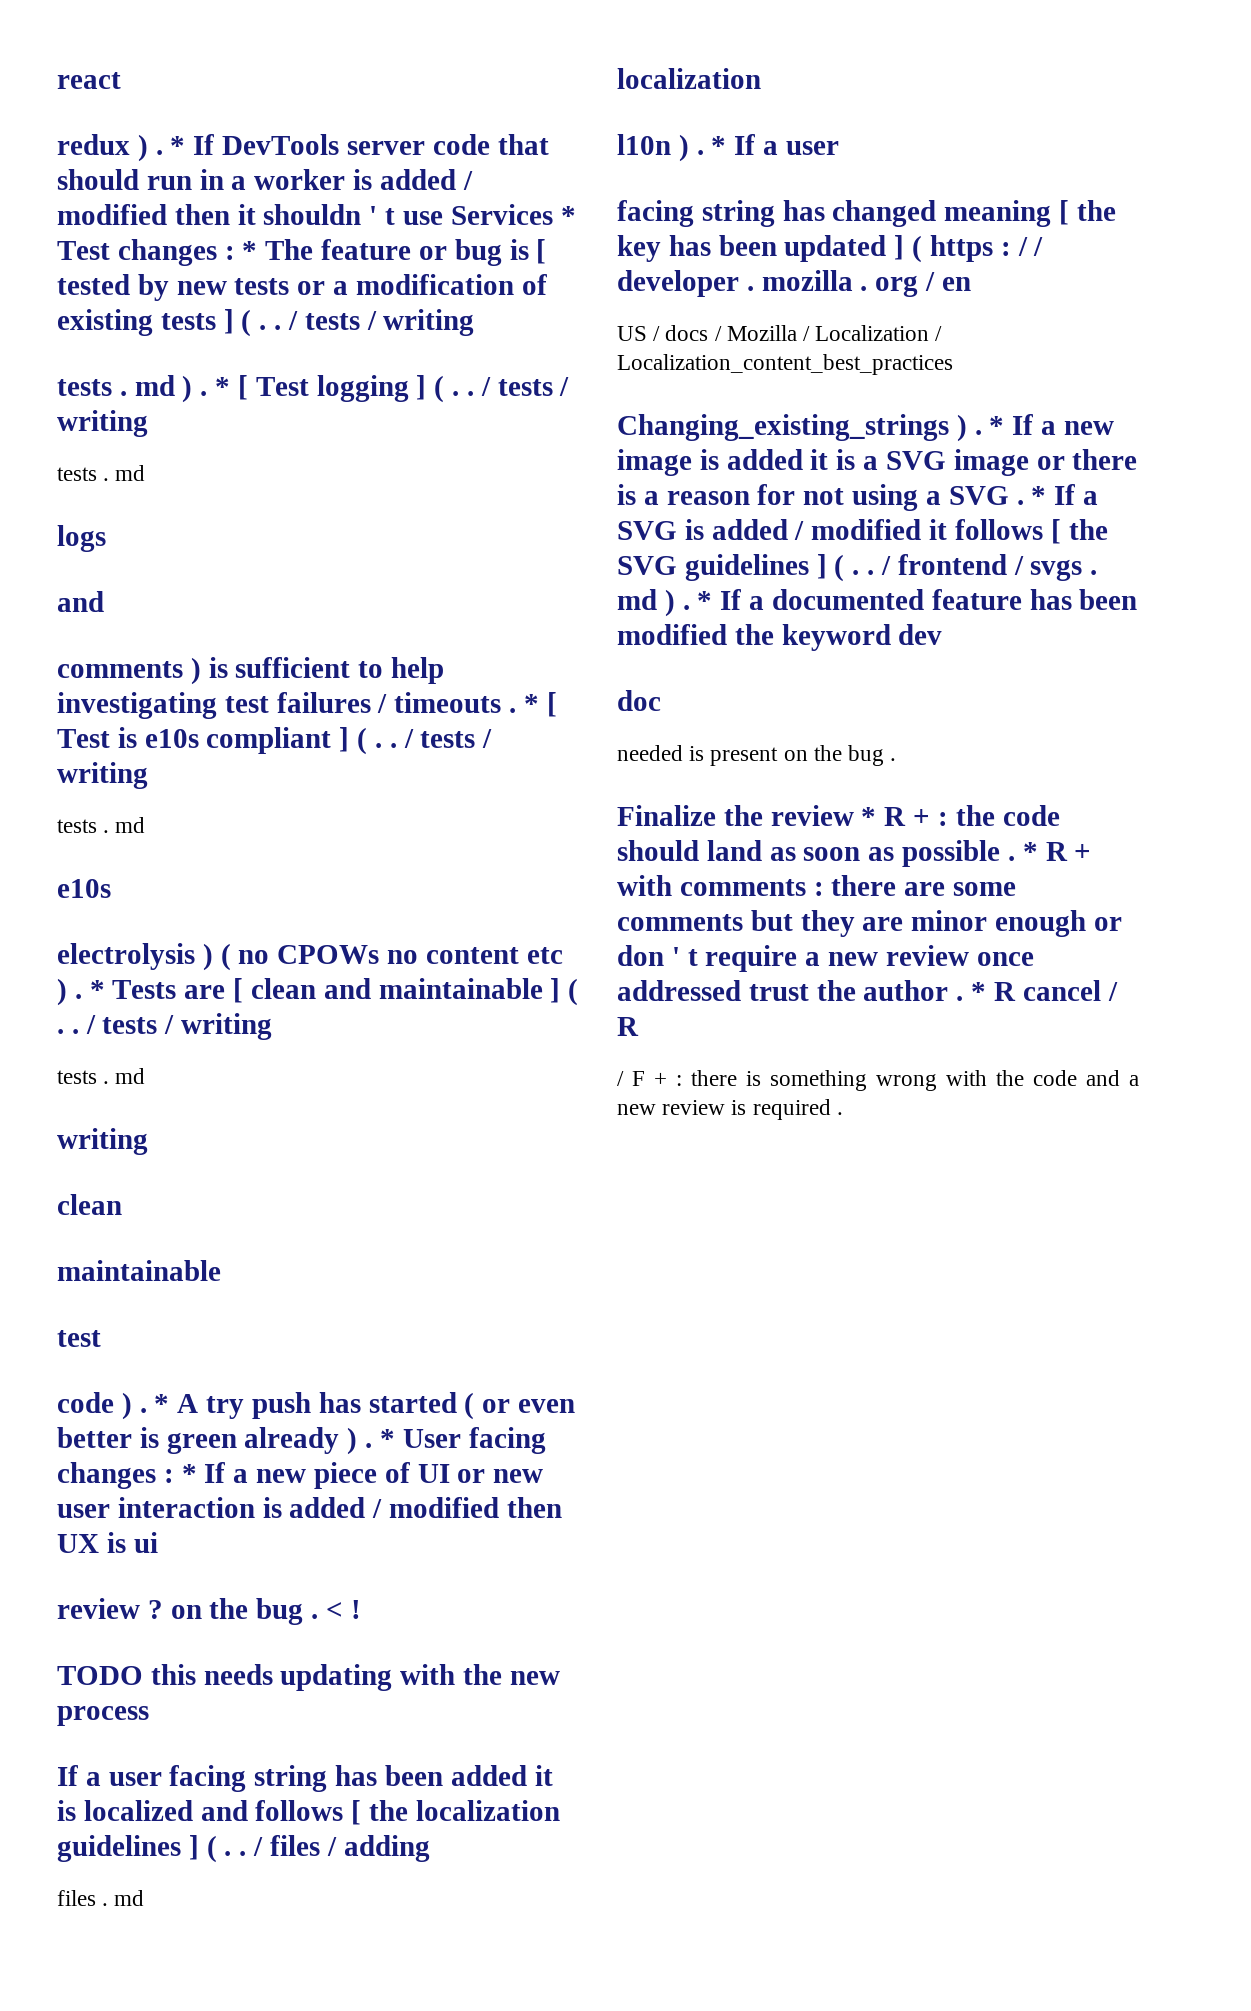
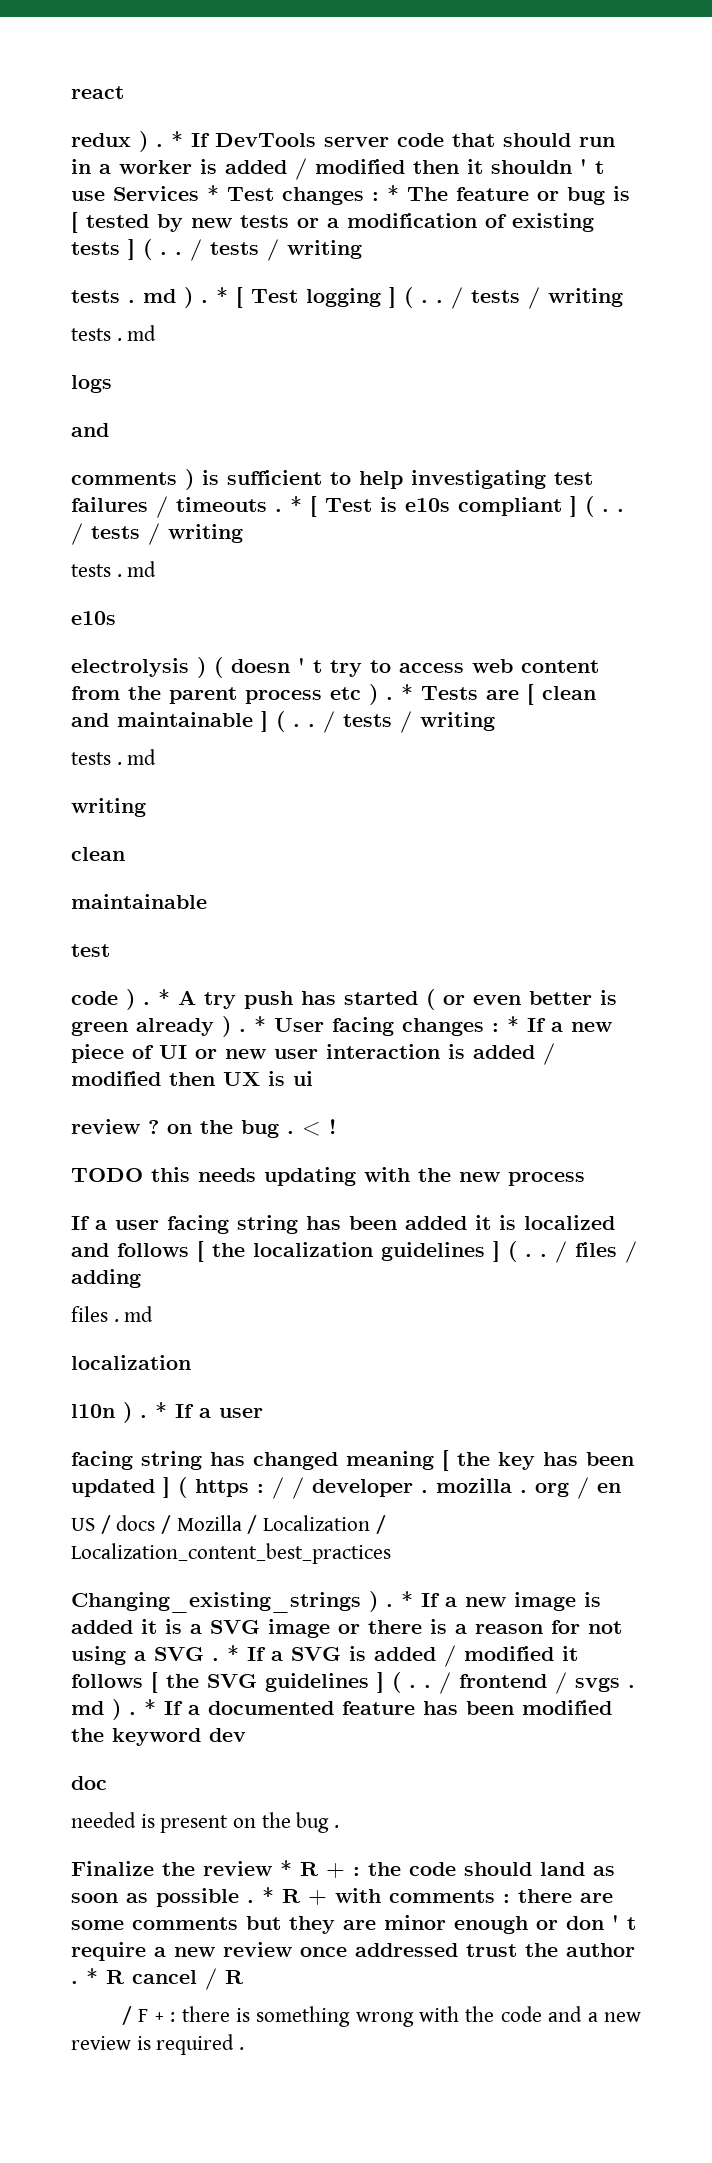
[238,945,519,964] no CPOWs no content -> [231,658,599,677] [71,686,322,704] doesn ' t try to access web content from the parent process

